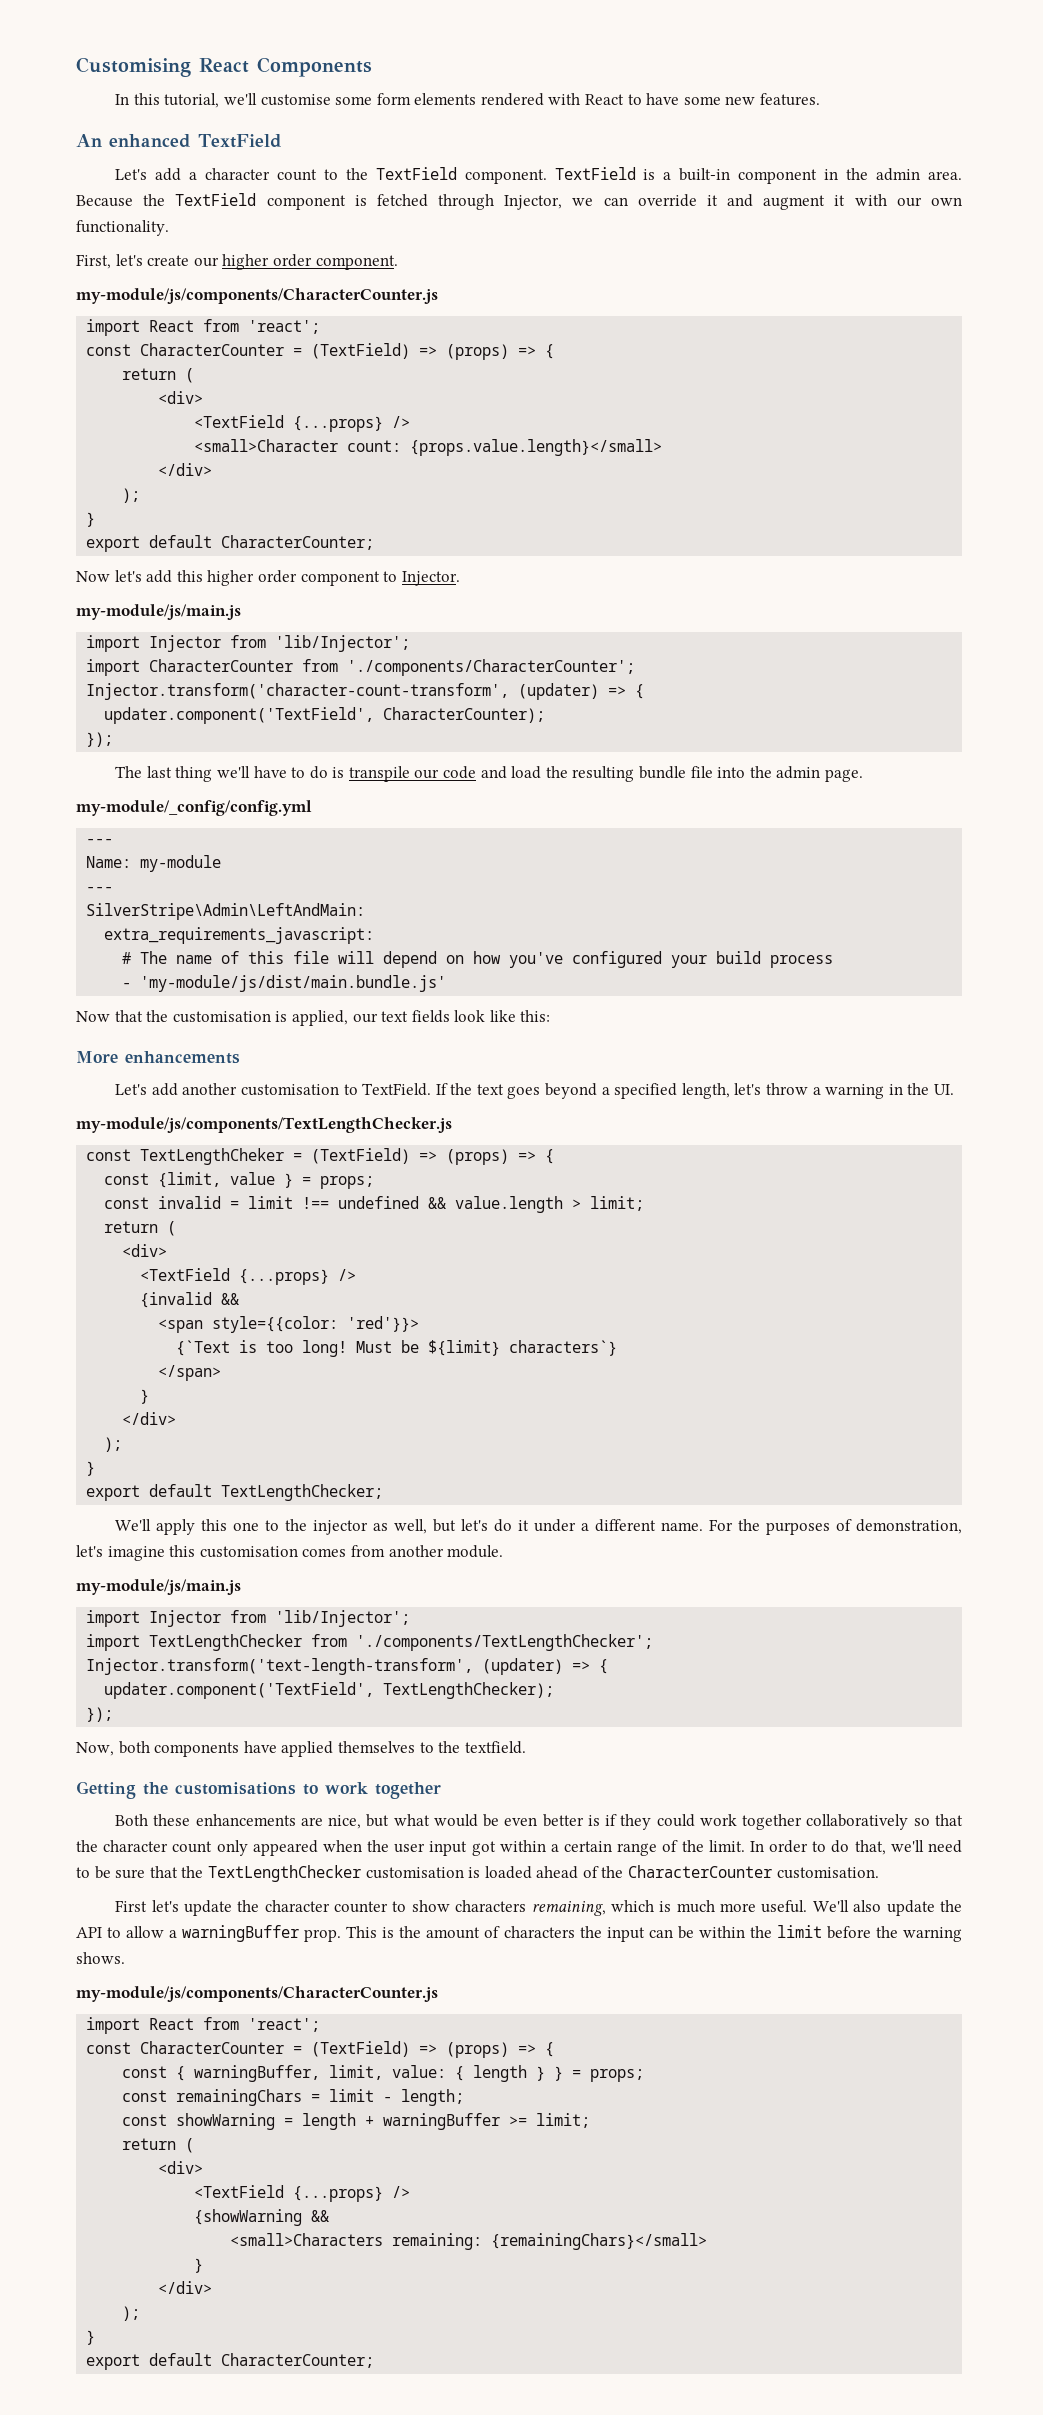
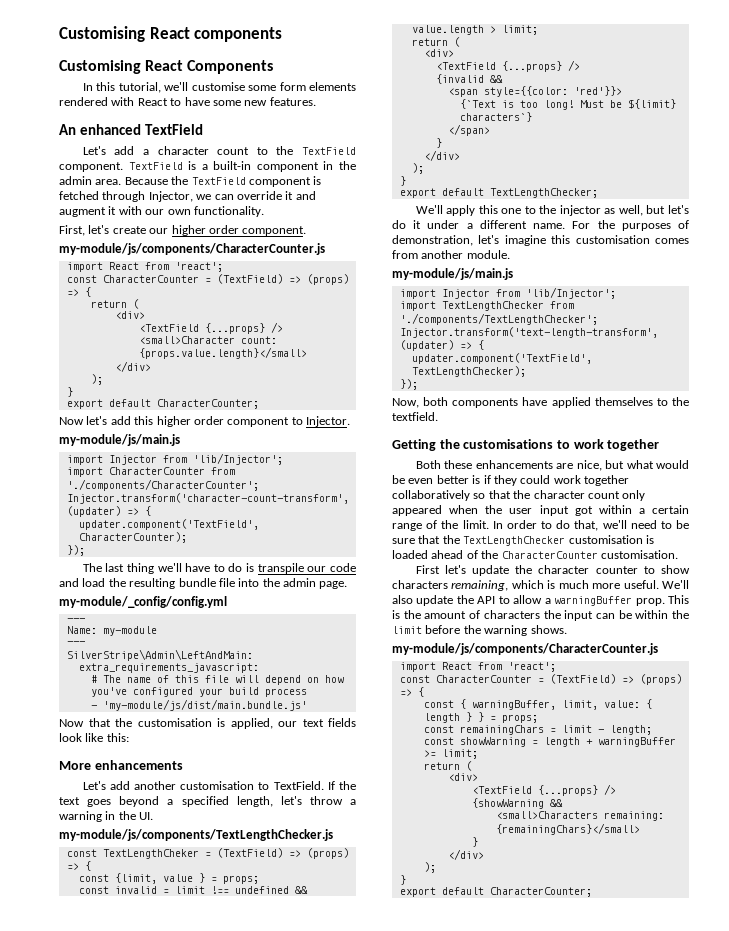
[76,57,249,77] Customising React -> [59,26,283,42] [59,60,184,74] Customising React components // Customising React

